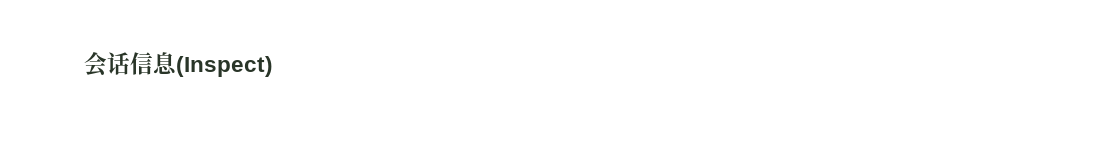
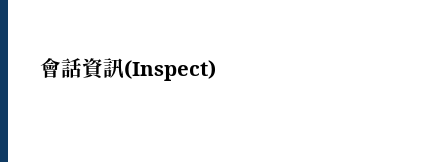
[84,52,177,77] 会话信息 -> [40,58,124,80] 會話資訊

